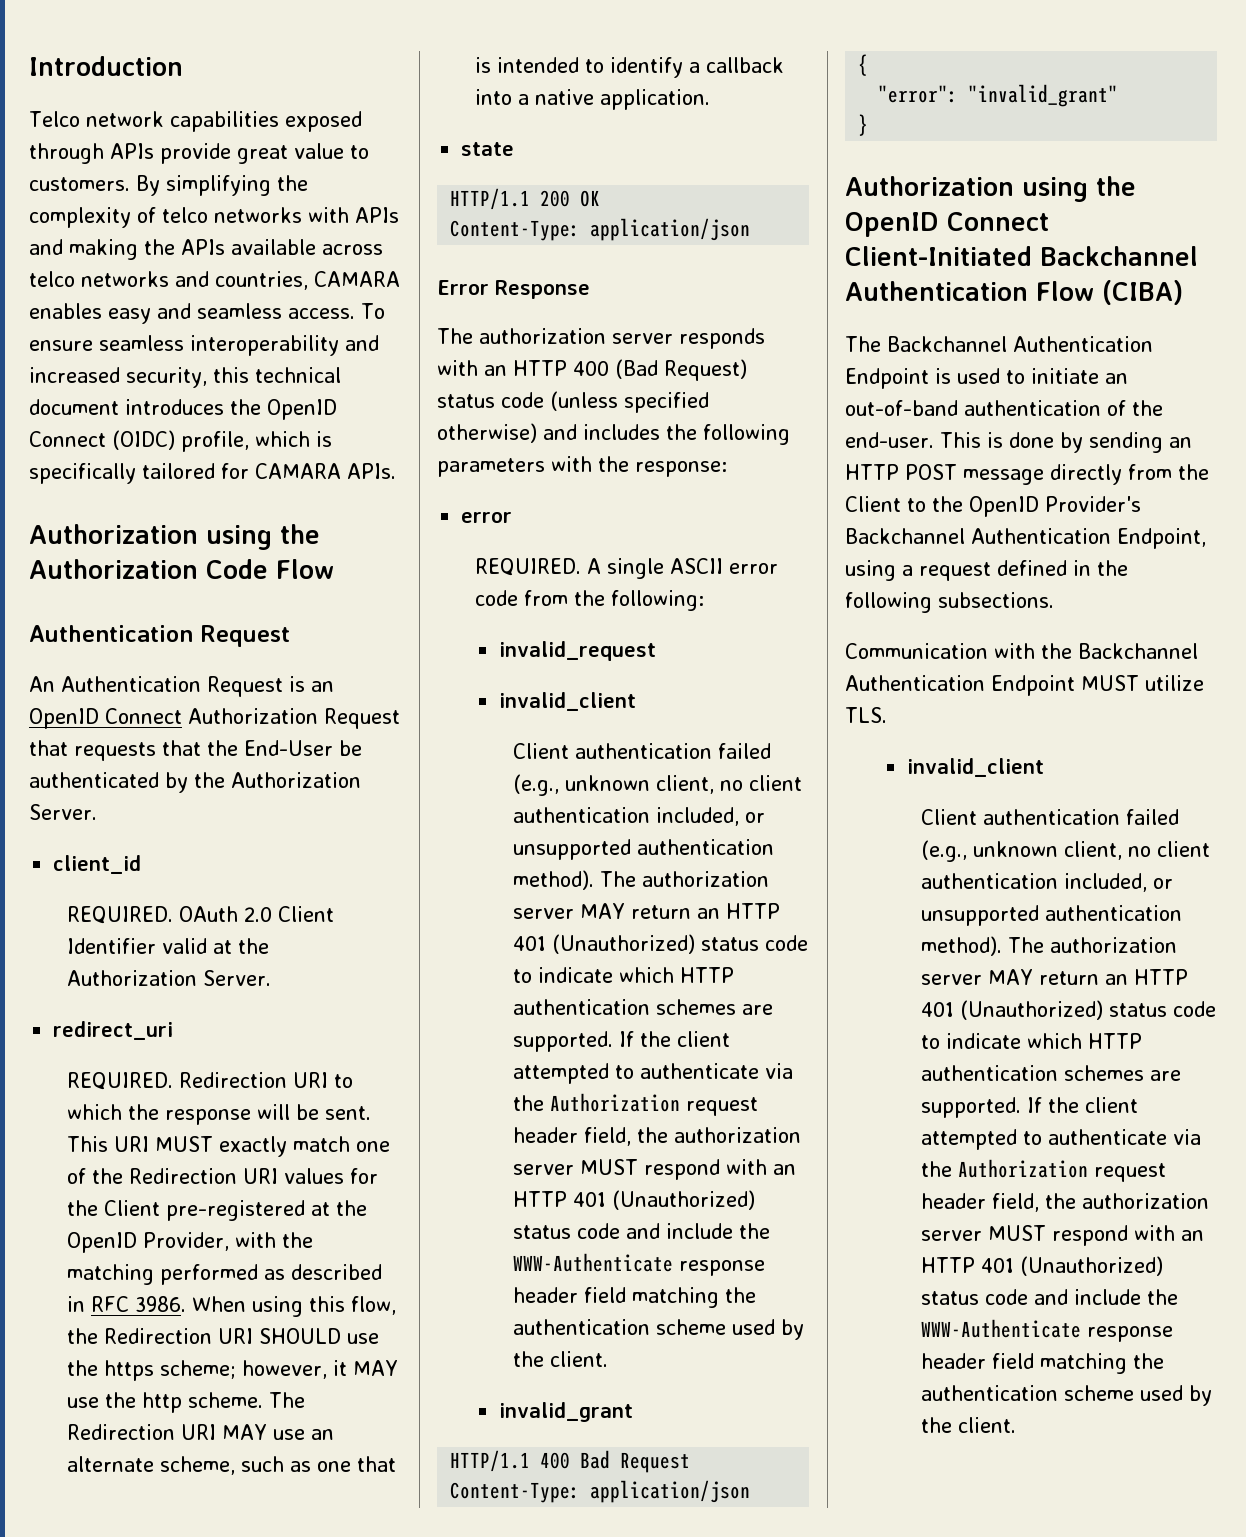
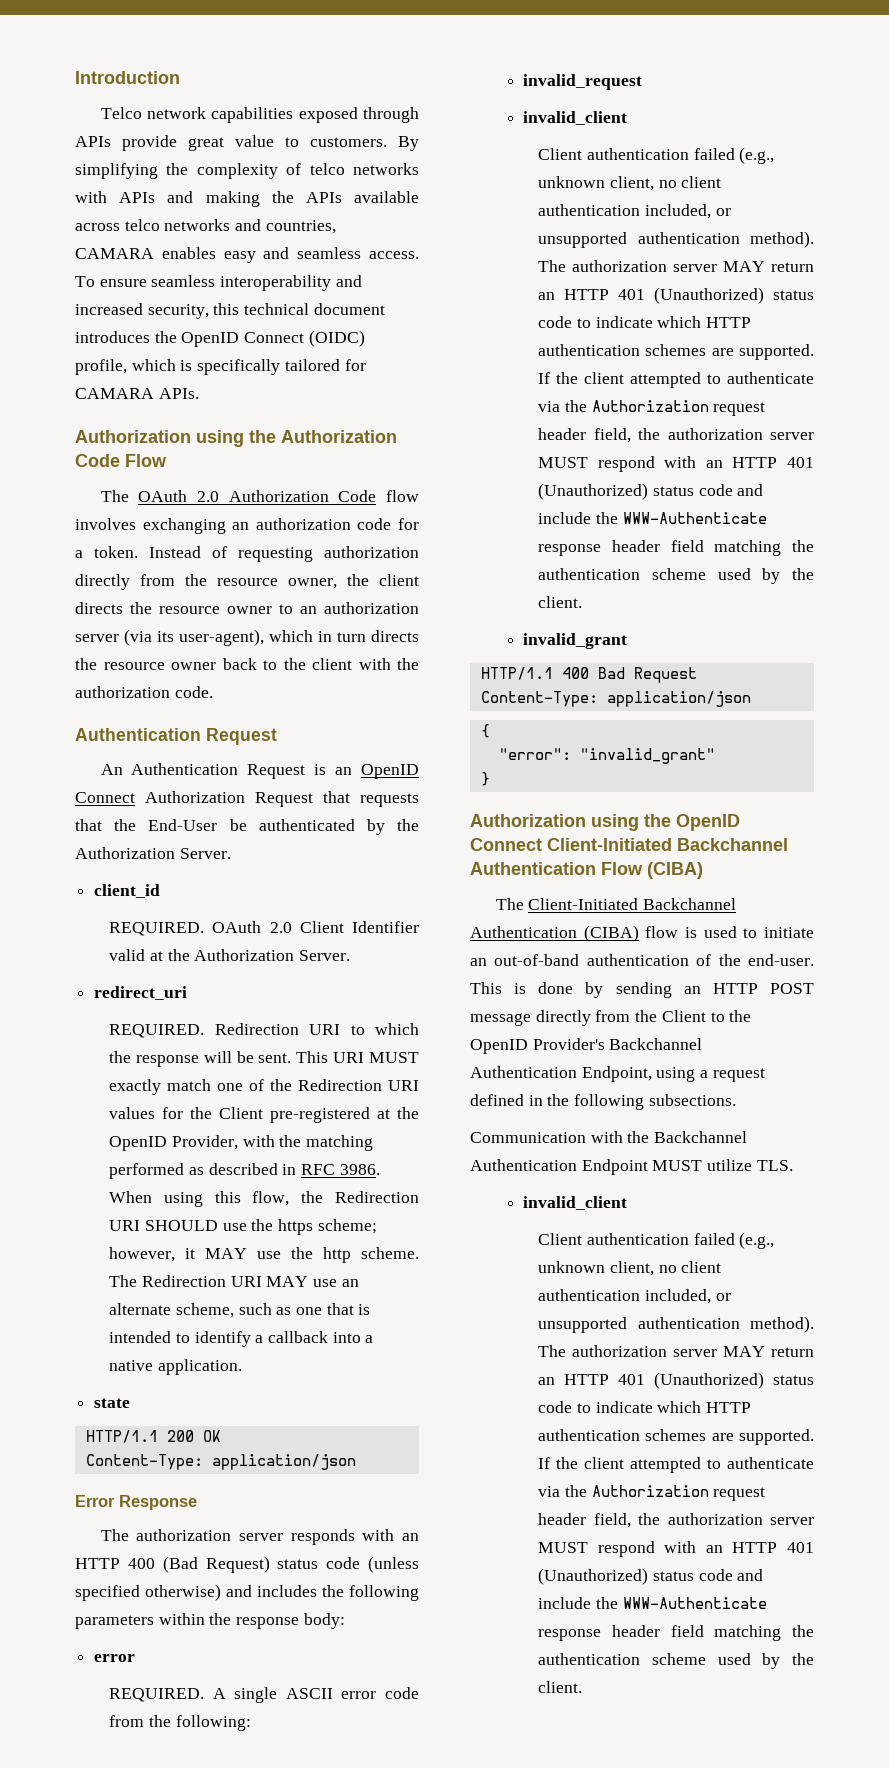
(334, 569) none -> [100,490,419,502] [75,518,419,534] [75,546,419,562] [75,574,419,590] [75,602,419,614] [75,629,419,646] [75,658,419,670] [75,686,213,698] // The OAuth 2.0 Authorization Code flow involves exchanging an authorization code for a token. Instead of requesting authorization directly from the resource owner, the client directs the resource owner to an authorization server (via its user-agent), which in turn directs the resource owner back to the client with the authorization code.
[551,456,727,477] with the response: -> [158,1613,345,1629] within the response body:
[887,336,1153,352] [845,368,929,389] Backchannel Authentication Endpoint -> [528,898,736,910] [470,925,679,942] Client-Initiated Backchannel Authentication (CIBA) flow

